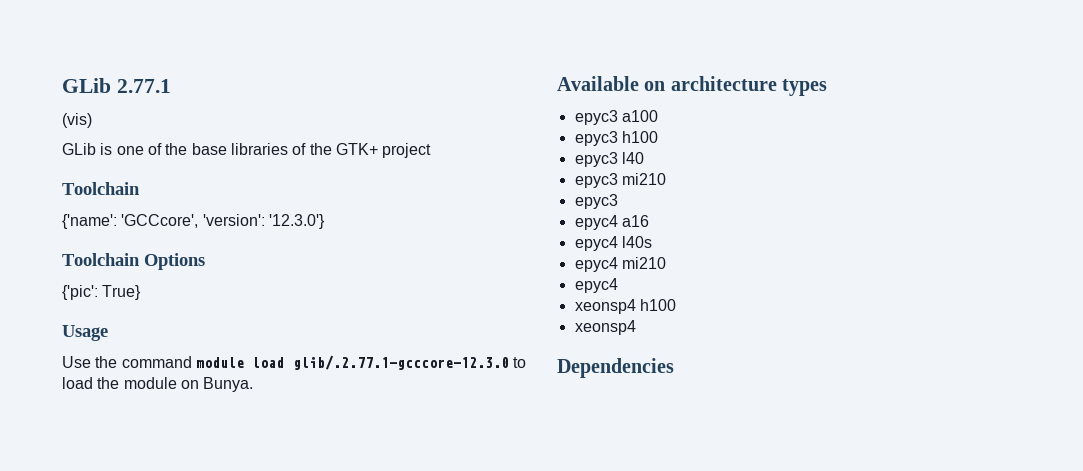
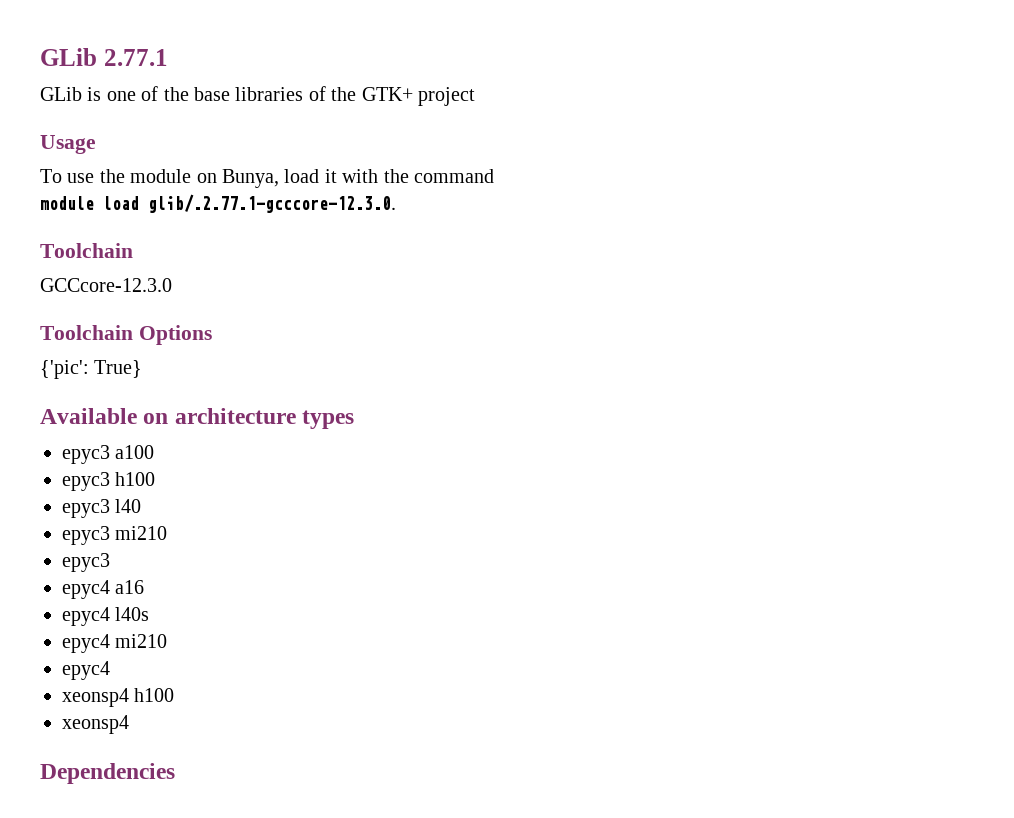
[62,113,92,128] // (vis) -> (168, 57) none
[62,182,140,195] [62,214,325,229] [62,253,205,270] [62,285,142,300] [62,325,108,341] [62,355,526,370] [62,377,254,392] Toolchain // {'name': 'GCCcore', 'version': '12.3.0'} // Toolchain Options // {'pic': True} // Usage // Use the command module load glib/.2.77.1-gcccore-12.3.0 to load the module on Bunya. -> [40,135,96,154] [40,169,494,188] [40,194,396,213] [40,243,133,258] [40,278,172,292] [40,325,212,345] [40,360,143,379] Usage // To use the module on Bunya, load it with the command // module load glib/.2.77.1-gcccore-12.3.0. // Toolchain // GCCcore-12.3.0 // Toolchain Options // {'pic': True}

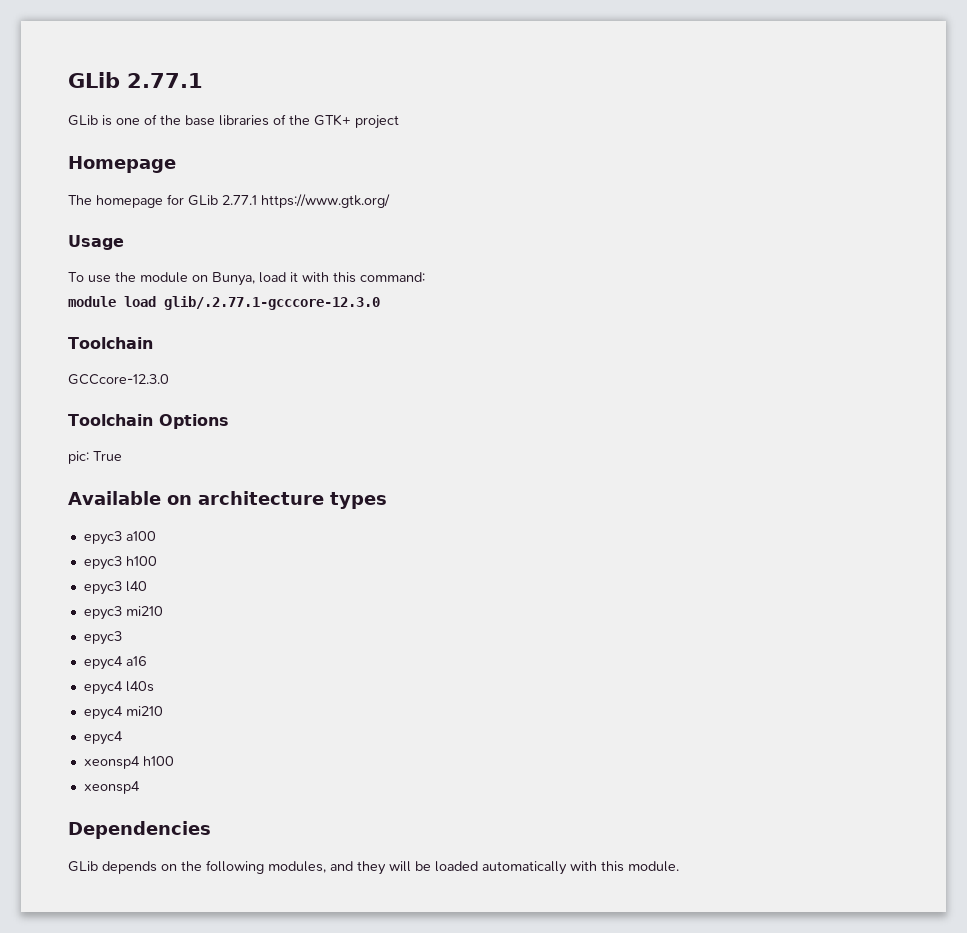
(475, 96) none -> [68,156,176,173] [68,194,390,208] // Homepage // The homepage for GLib 2.77.1 https://www.gtk.org/
[383,169,494,183] the command -> [333,272,425,283] this command:
[148,194,396,213] glib/.2.77.1-gcccore-12.3.0. -> [164,296,380,310] glib/.2.77.1-gcccore-12.3.0
[40,360,143,379] {'pic': True} -> [68,451,122,464] pic: True
(175, 773) none -> [68,860,679,875] // GLib depends on the following modules, and they will be loaded automatically with this module.

